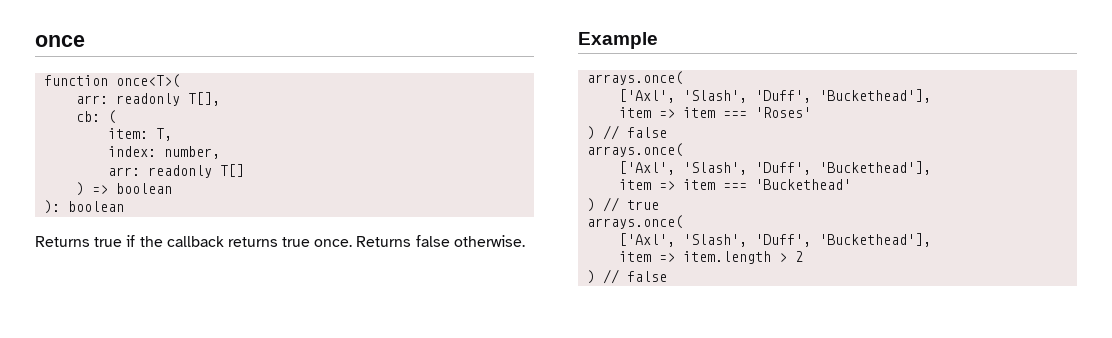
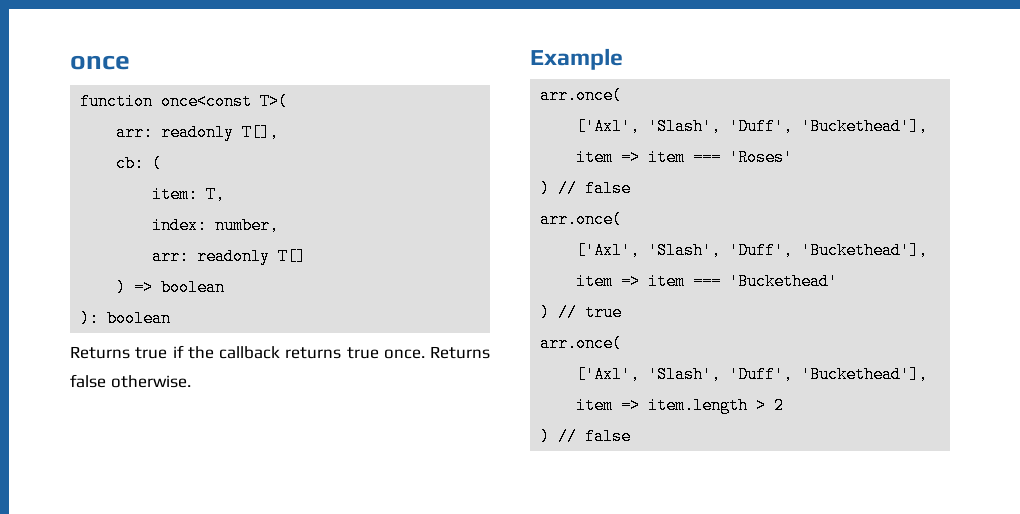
[116,74,181,88] once<T>( -> [161,93,289,110] once<const T>(
[587,71,684,85] arrays.once( -> [540,87,623,104] arr.once(
[587,143,684,157] arrays.once( -> [540,211,623,228] arr.once(
[587,215,684,229] arrays.once( -> [540,335,623,352] arr.once(

